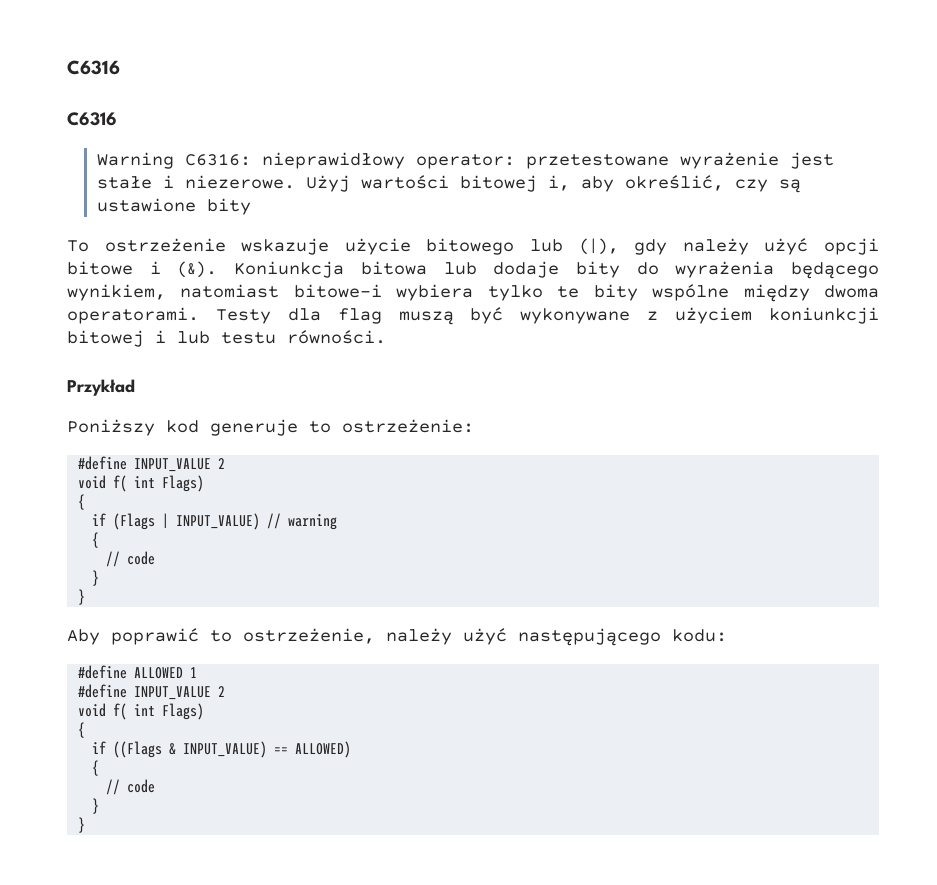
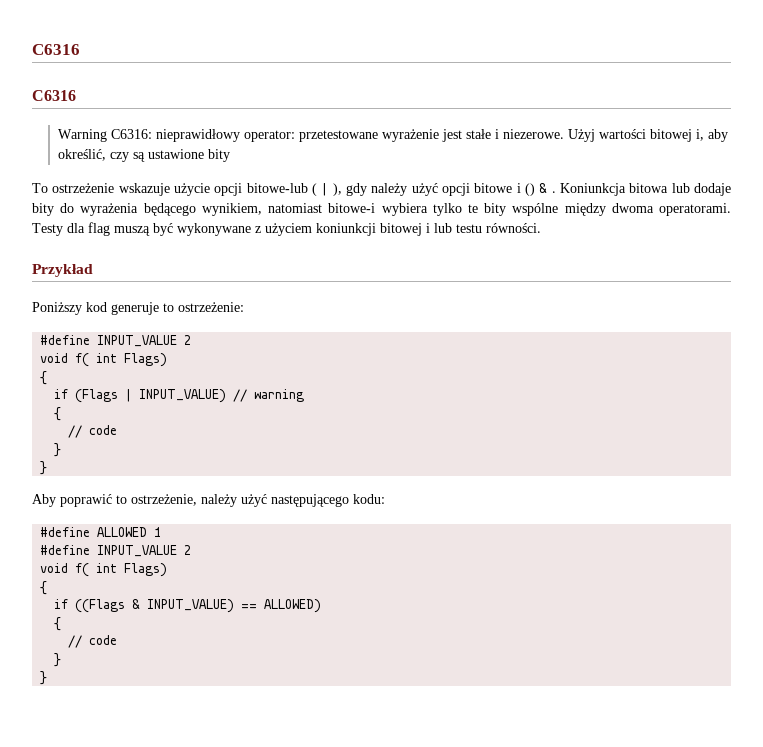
[426,238,619,255] bitowego lub (|), -> [214,183,342,196] opcji bitowe-lub ( | ),
[177,261,218,278] (&). -> [524,183,556,196] () & .

